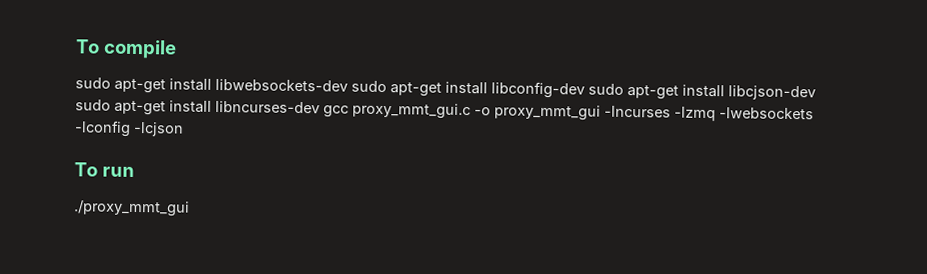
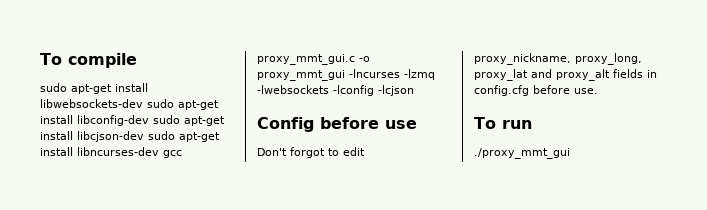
(184, 129) none -> [257,117,417,132] [257,147,365,158] [474,53,642,65] [474,69,657,81] [474,85,598,96] // Config before use // Don't forgot to edit proxy_nickname, proxy_long, proxy_lat and proxy_alt fields in config.cfg before use.

